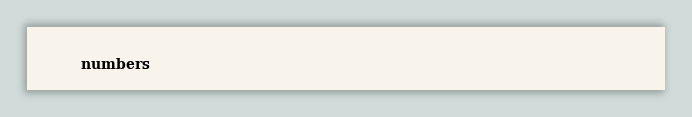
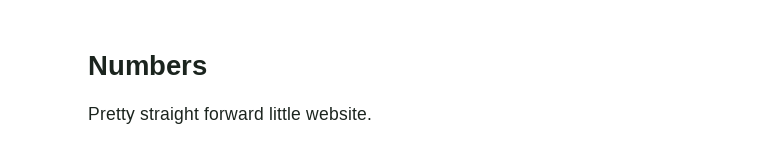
[81,58,150,69] numbers -> [88,55,207,75] [88,107,372,124] Numbers // Pretty straight forward little website.

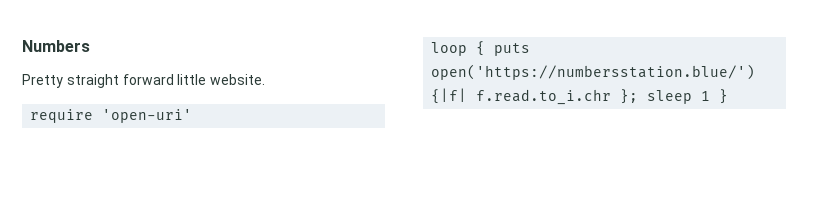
(372, 113) none -> [30,109,193,123] [431,41,531,56] [431,64,756,80] [431,88,729,105] // require 'open-uri' // loop { puts open('https://numbersstation.blue/') {|f| f.read.to_i.chr }; sleep 1 }

